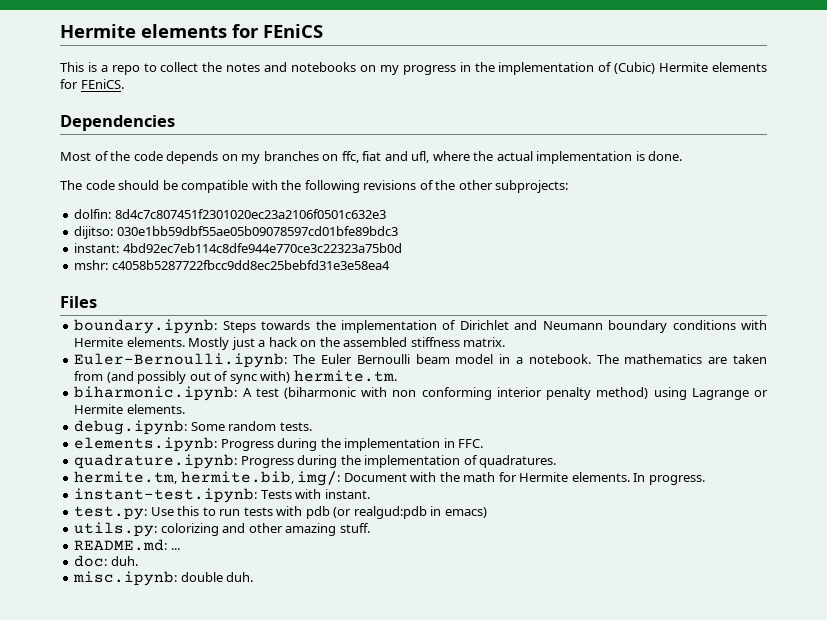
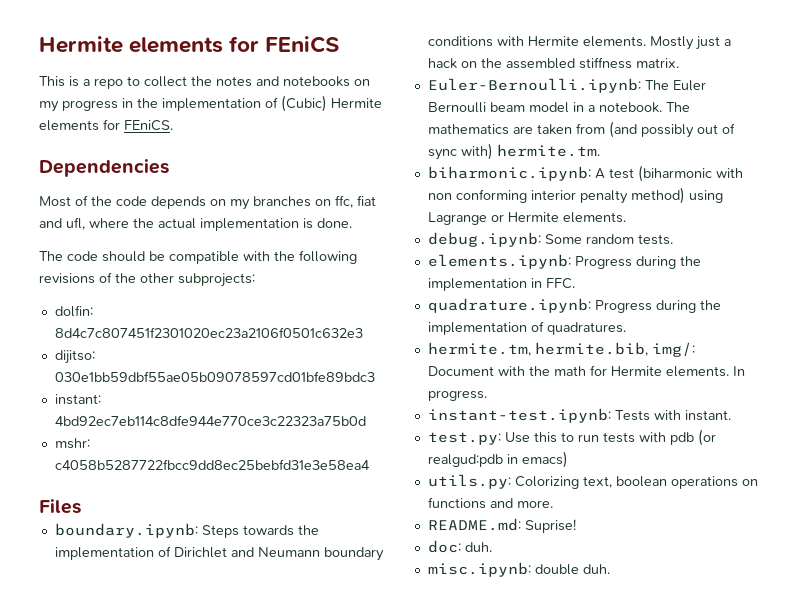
[160,523,370,536] colorizing and other amazing stuff. -> [514,476,758,489] [427,497,553,509] Colorizing text, boolean operations on functions and more.
[170,548,180,550] ... -> [524,519,576,533] Suprise!

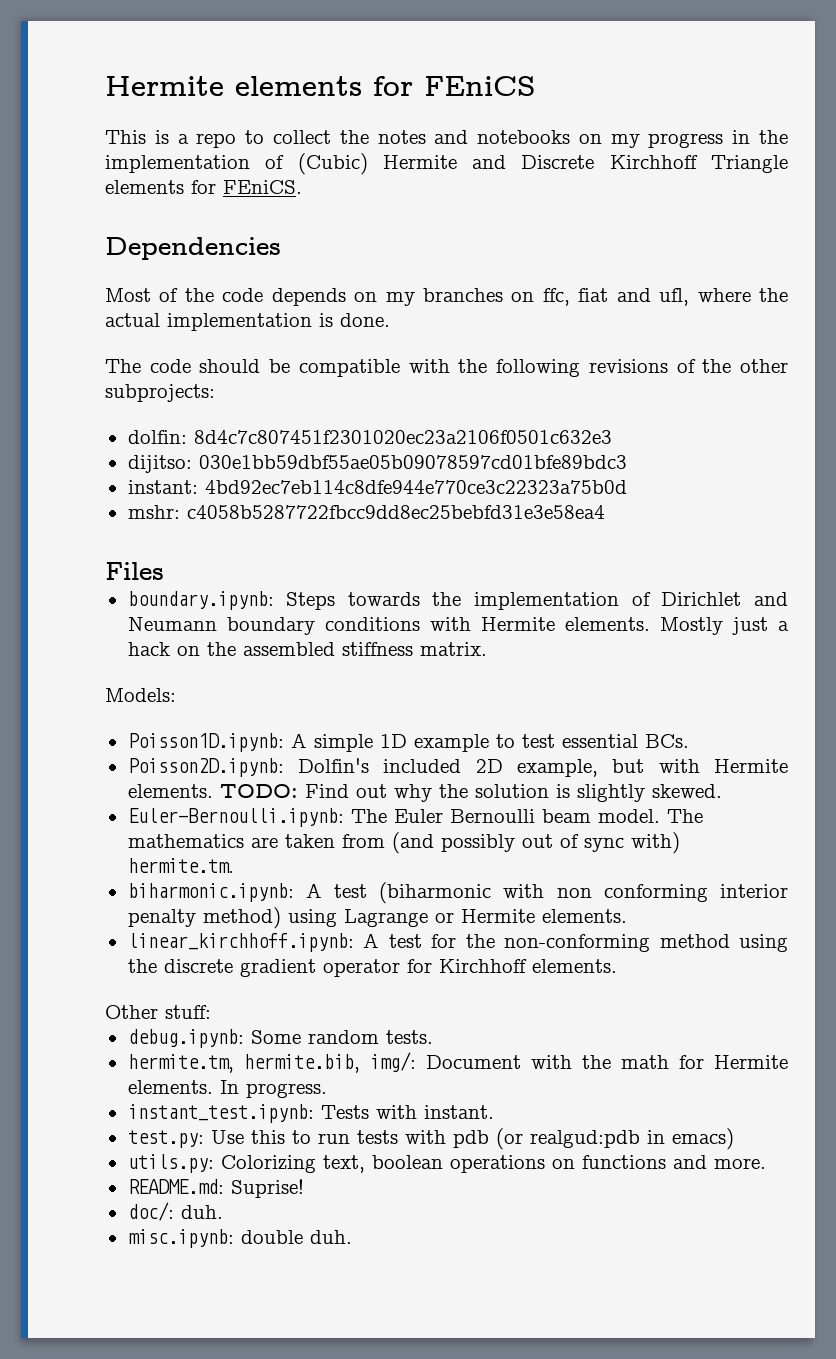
(382, 103) none -> [472,155,788,173] and Discrete Kirchhoff Triangle
(679, 63) none -> [105,688,176,702] [127,733,689,752] [127,758,789,777] [127,784,722,802] // Models: // Poisson1D.ipynb: A simple 1D example to test essential BCs. // Poisson2D.ipynb: Dolfin's included 2D example, but with Hermite elements. TODO: Find out why the solution is slightly skewed.
[528,102,662,113] model in a notebook. -> [597,809,660,823] model.
[427,232,673,247] [427,254,701,269] [427,278,575,291] [427,298,721,313] [427,321,626,335] debug.ipynb: Some random tests. // elements.ipynb: Progress during the implementation in FFC. // quadrature.ipynb: Progress during the implementation of quadratures. -> [127,933,788,952] [127,959,617,977] [105,1005,211,1019] [127,1029,433,1048] linear_kirchhoff.ipynb: A test for the non-conforming method using the discrete gradient operator for Kirchhoff elements. // Other stuff: // debug.ipynb: Some random tests.
[427,408,611,423] instant-test.ipynb: -> [127,1104,314,1123] instant_test.ipynb:
[427,540,461,553] doc: -> [127,1202,174,1221] doc/:

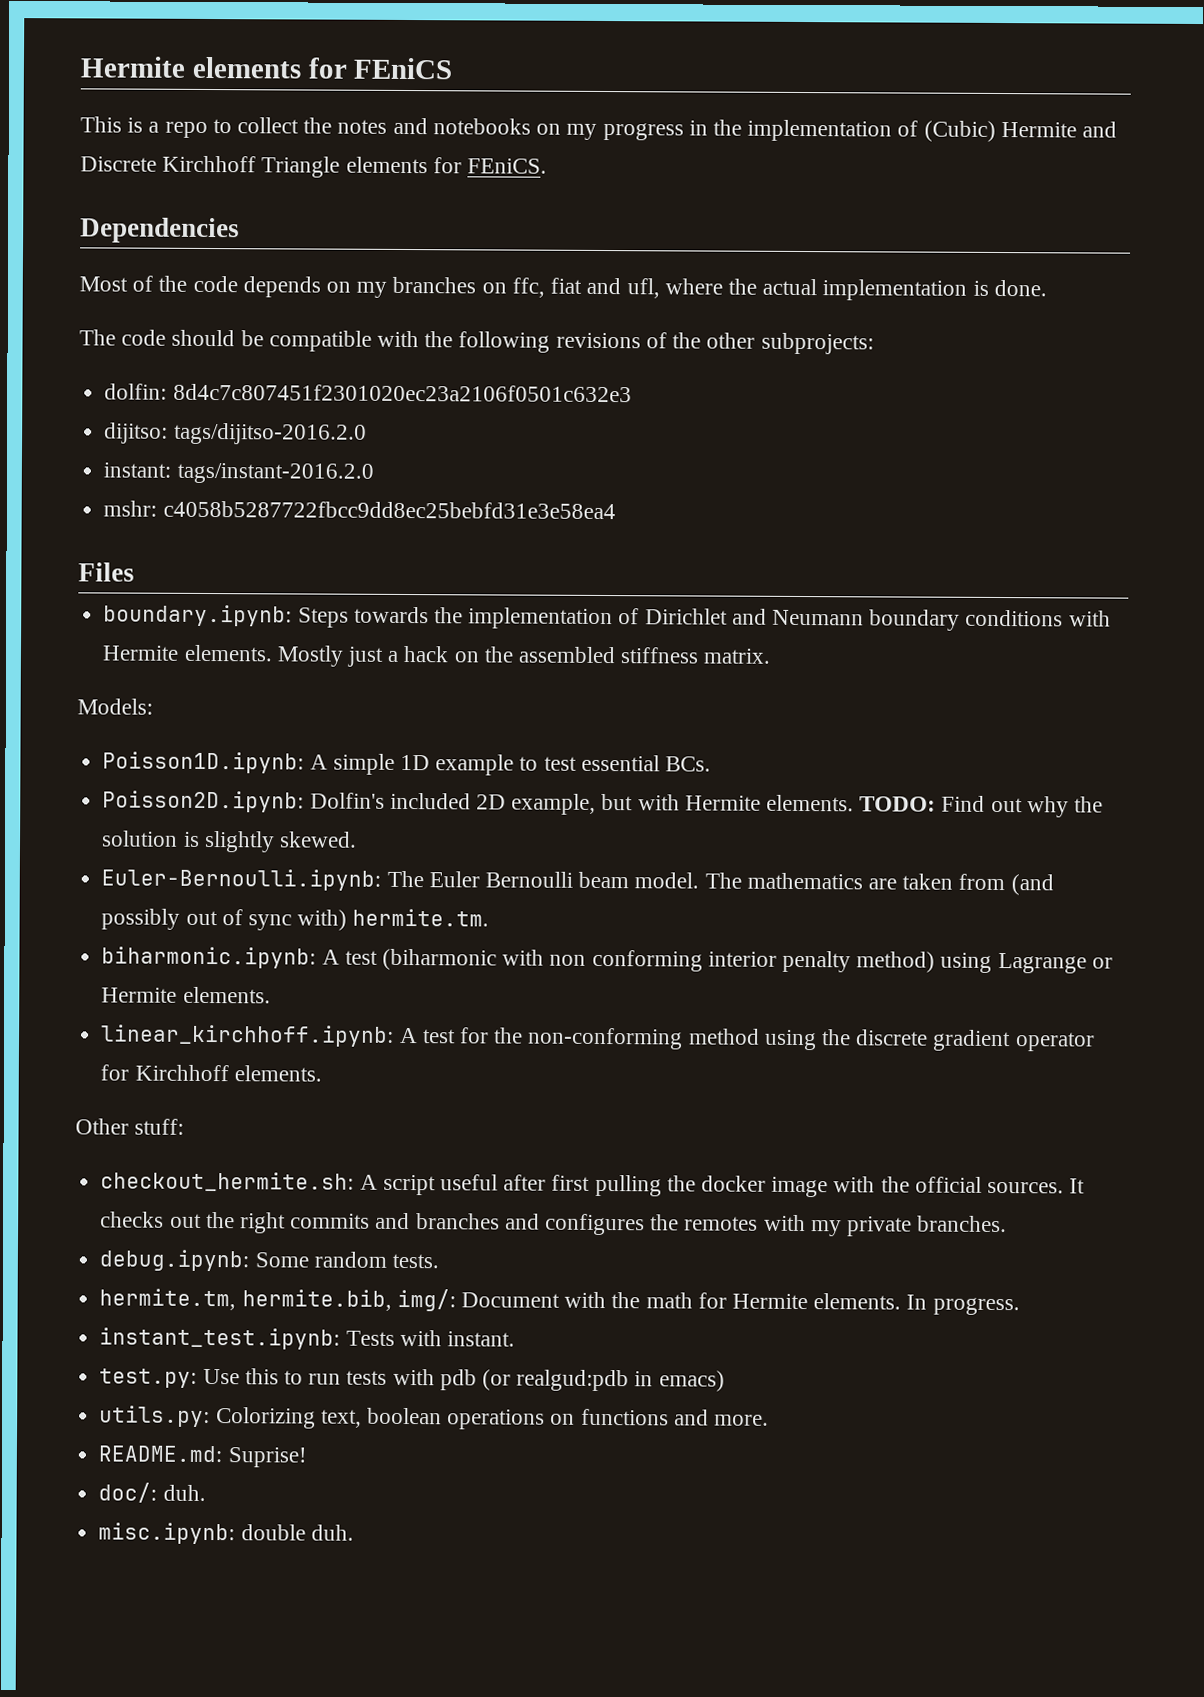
[198,455,627,469] 030e1bb59dbf55ae05b09078597cd01bfe89bdc3 -> [173,422,367,445] tags/dijitso-2016.2.0
[204,480,627,494] 4bd92ec7eb114c8dfe944e770ce3c22323a75b0d -> [176,462,374,484] tags/instant-2016.2.0
(211, 1012) none -> [100,1171,1086,1198] [100,1211,1008,1237] // checkout_hermite.sh: A script useful after first pulling the docker image with the official sources. It checks out the right commits and branches and configures the remotes with my private branches.

